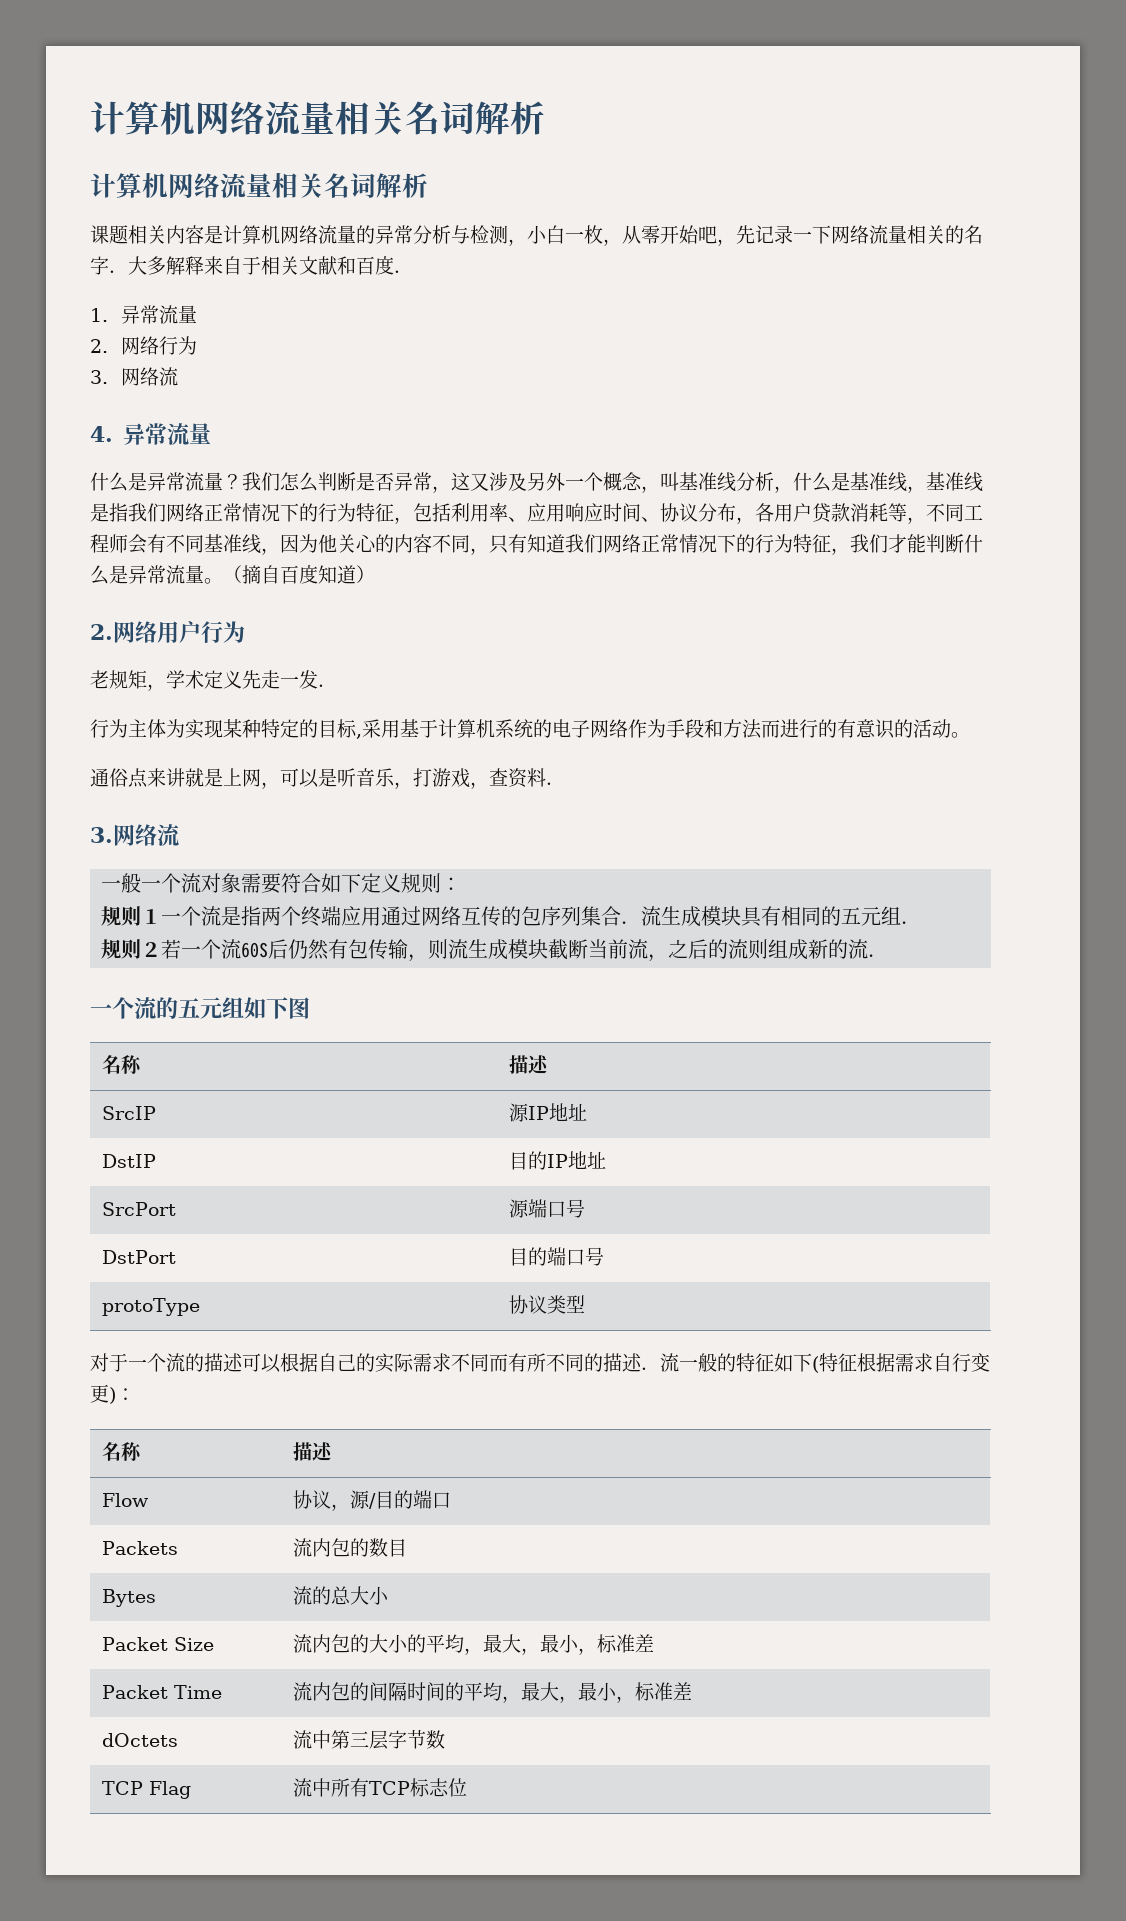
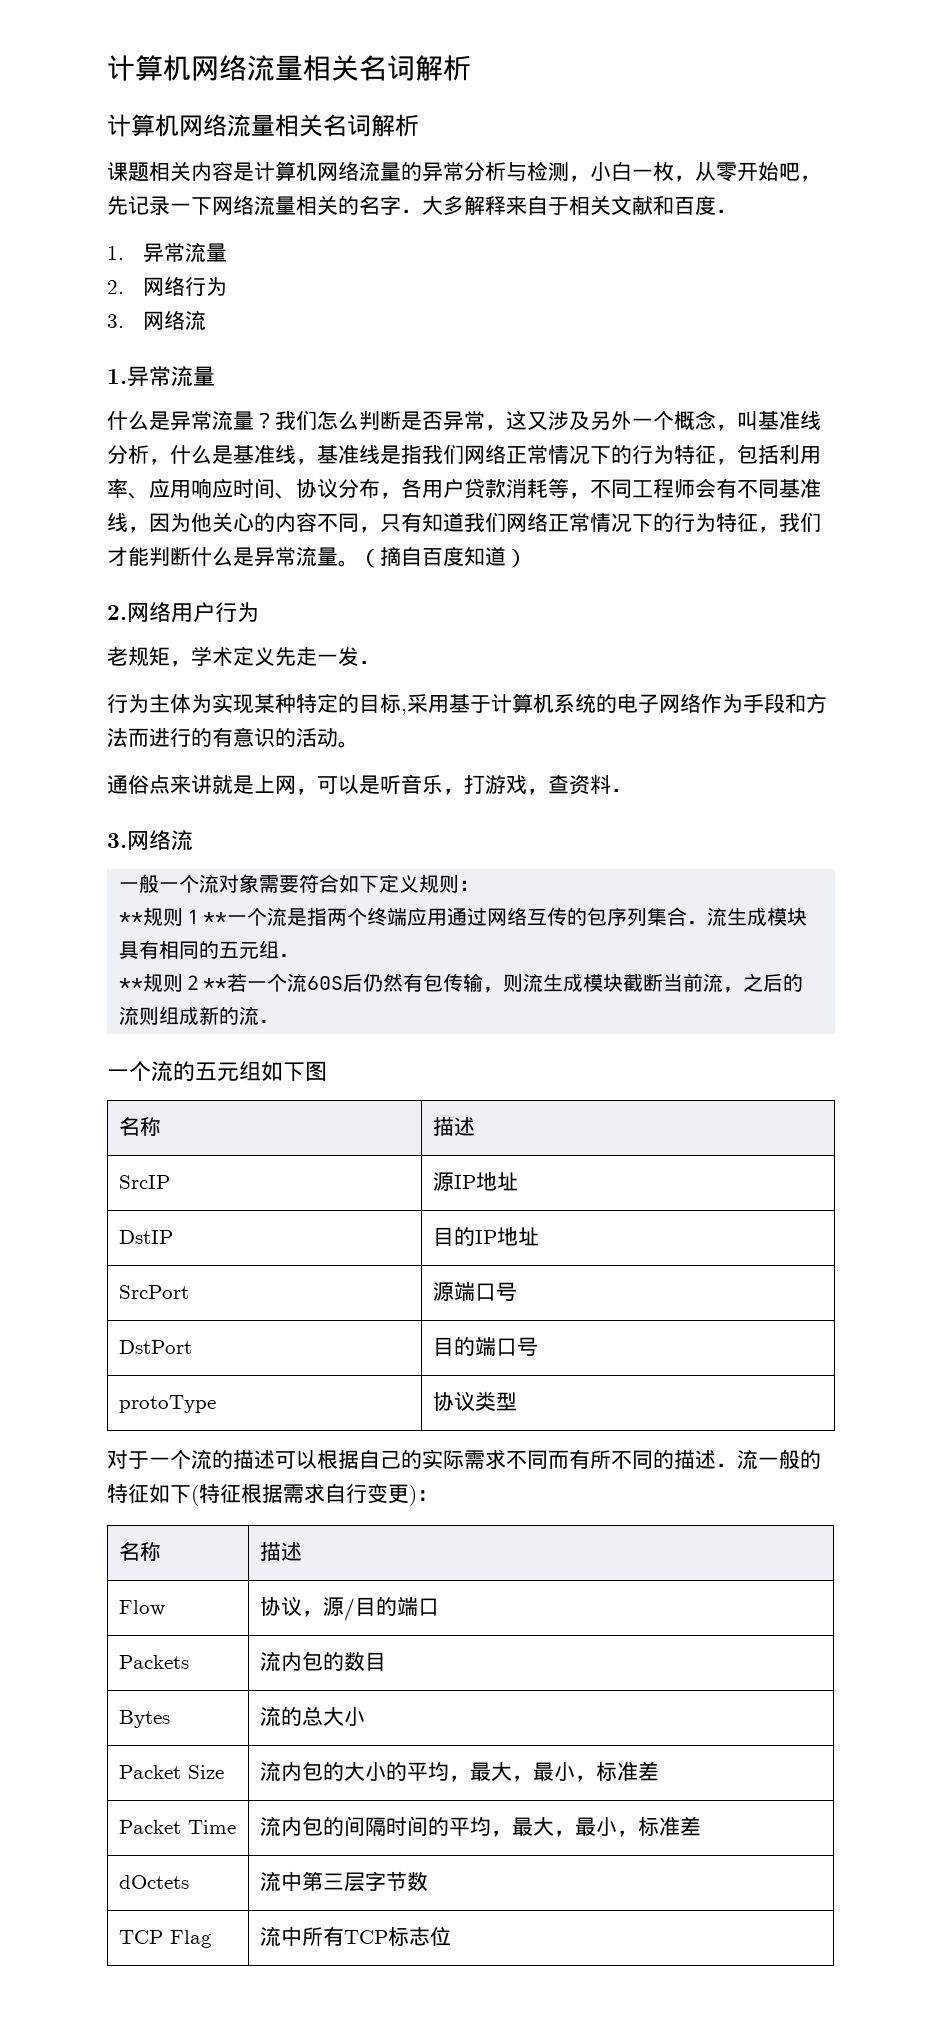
[90,426,113,442] 4. -> [107,369,127,384] 1.
[101,906,162,927] 规则１ -> [119,907,228,926] **规则１**
[101,939,162,960] 规则２ -> [119,973,228,992] **规则２**

